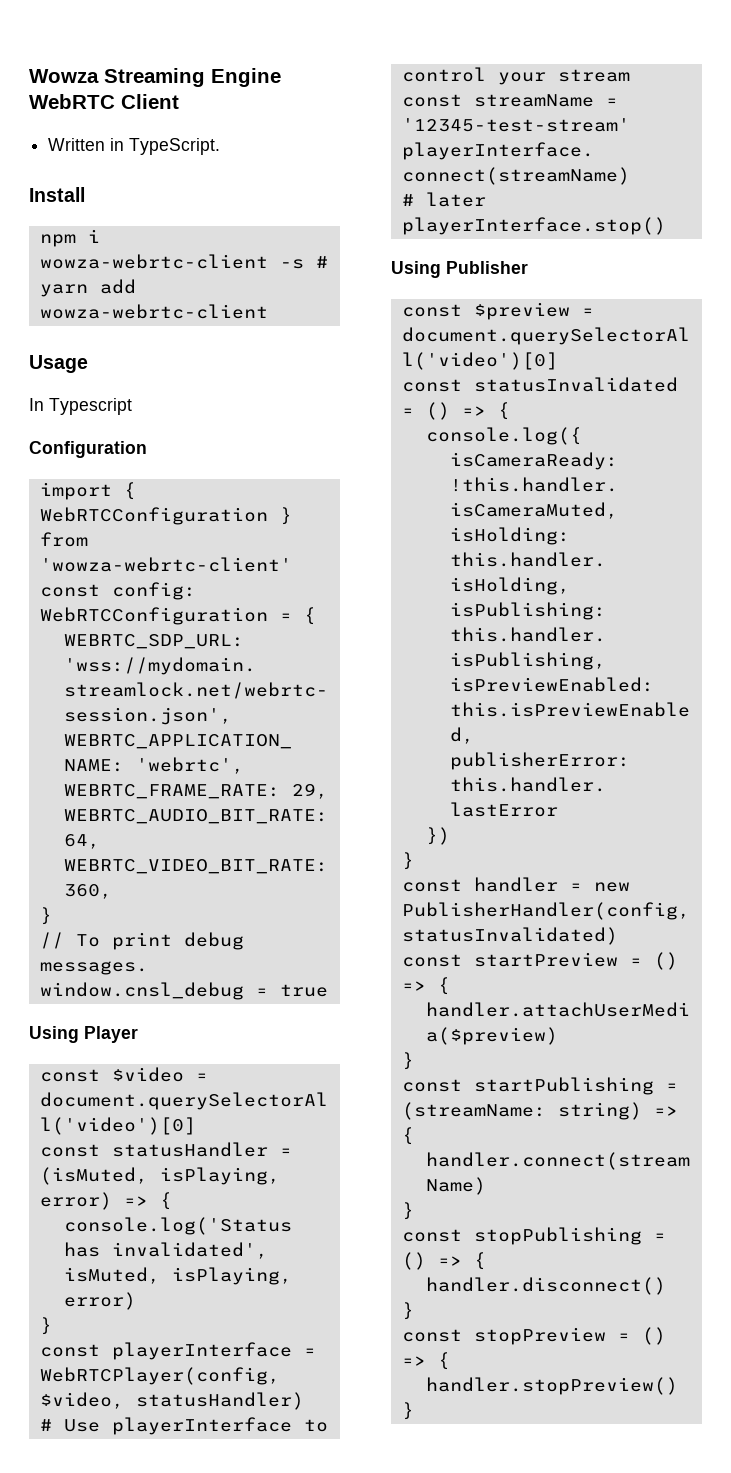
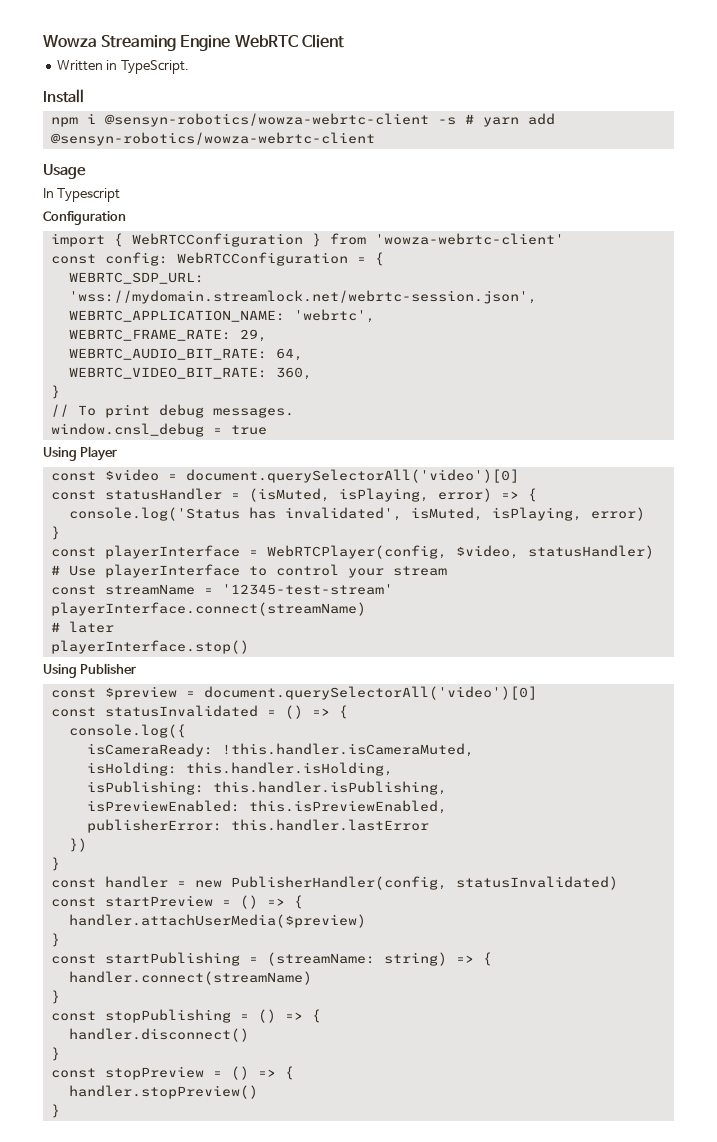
[39,254,268,269] wowza-webrtc-client -> [104,113,429,127] @sensyn-robotics/wowza-webrtc-client
[39,304,268,319] wowza-webrtc-client -> [50,132,375,146] @sensyn-robotics/wowza-webrtc-client

